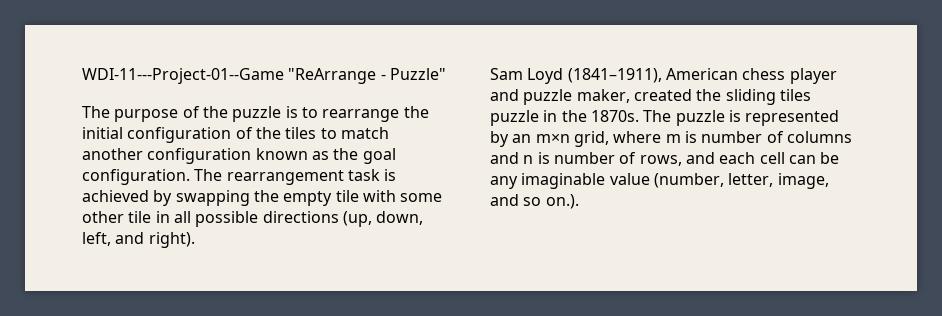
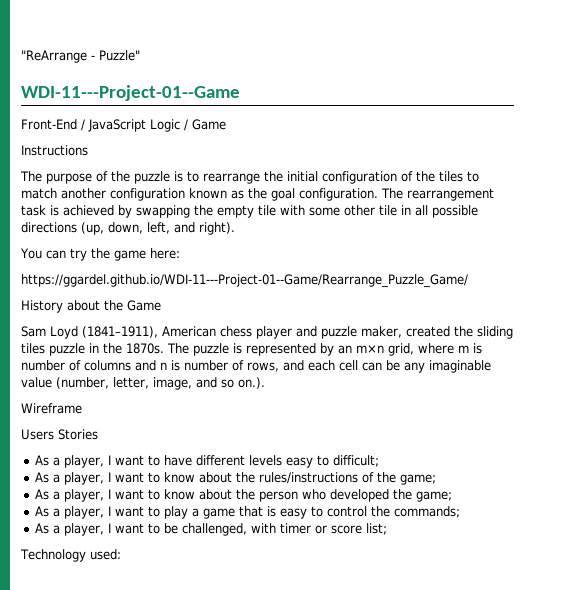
[82,68,284,84] WDI-11---Project-01--Game -> (21, 56) none
(446, 74) none -> [21,85,240,101] [21,119,226,132] [21,145,88,156] // WDI-11---Project-01--Game // Front-End / JavaScript Logic / Game // Instructions
(195, 240) none -> [20,248,180,261] [21,274,468,288] [21,300,161,313] // You can try the game here: // https://ggardel.github.io/WDI-11---Project-01--Game/Rearrange_Puzzle_Game/ // History about the Game
(579, 201) none -> [21,403,82,414] [21,429,98,440] [35,455,380,468] [35,472,437,485] [35,489,453,502] [35,506,461,519] [35,523,388,536] [20,549,121,562] // Wireframe // Users Stories // As a player, I want to have different levels easy to difficult; // As a player, I want to know about the rules/instructions of the game; // As a player, I want to know about the person who developed the game; // As a player, I want to play a game that is easy to control the commands; // As a player, I want to be challenged, with timer or score list; // Technology used:

